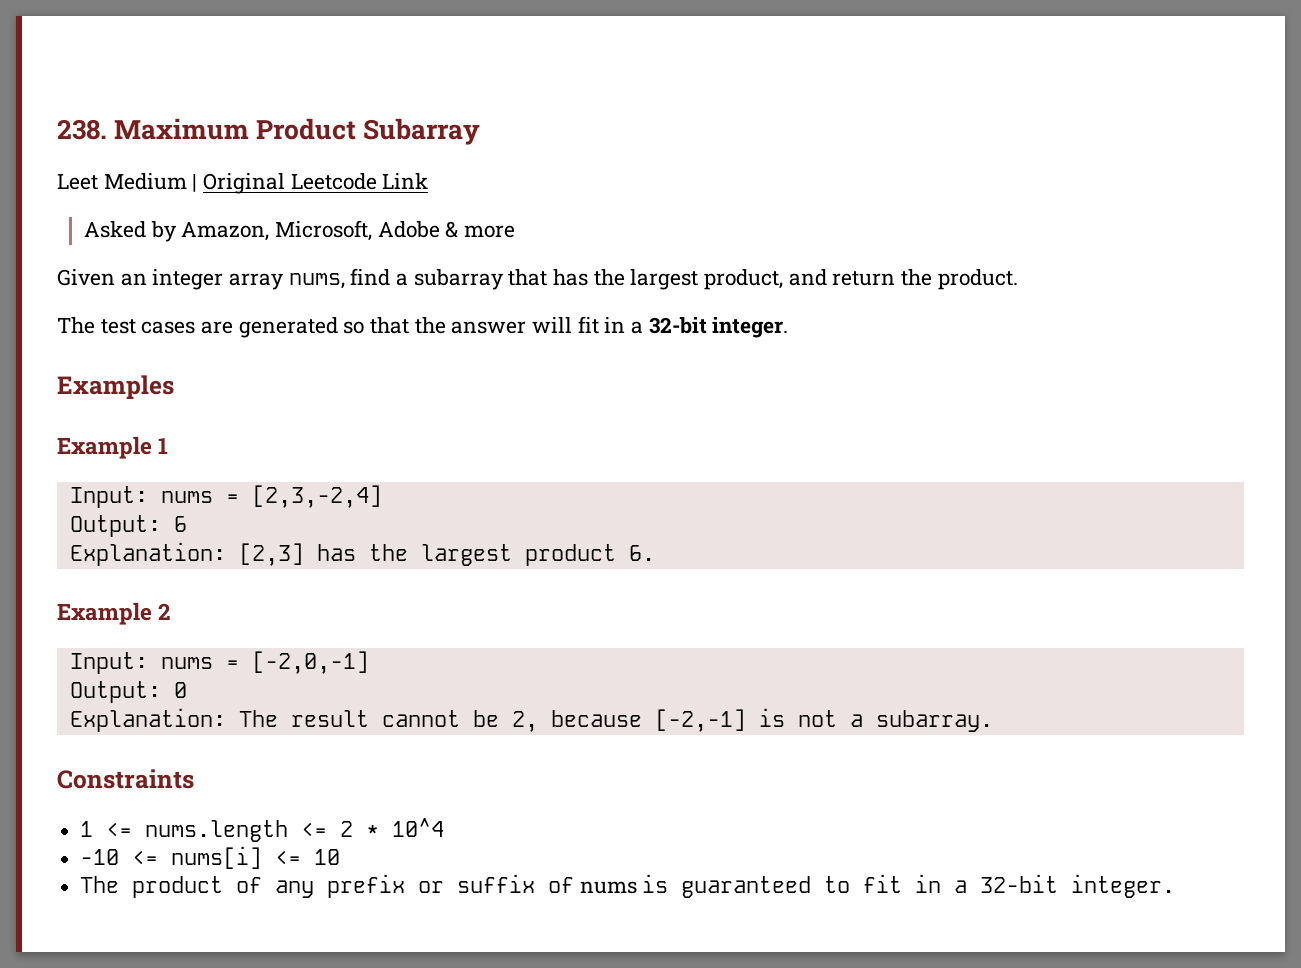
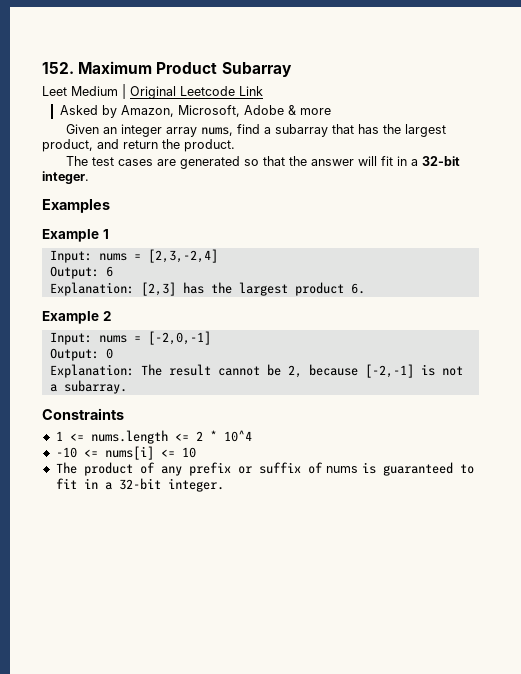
[57,119,107,140] 238. -> [42,62,74,74] 152.

